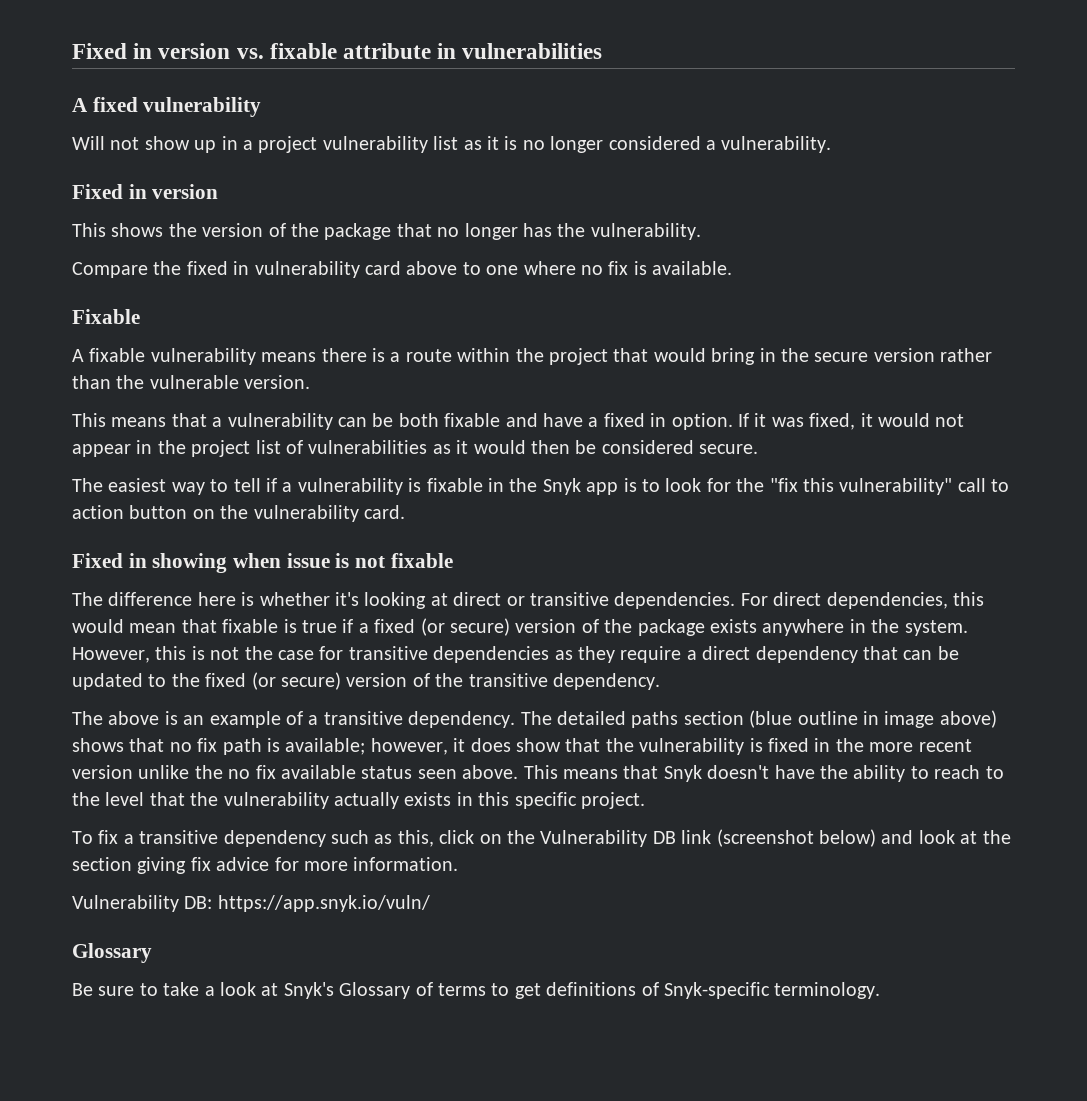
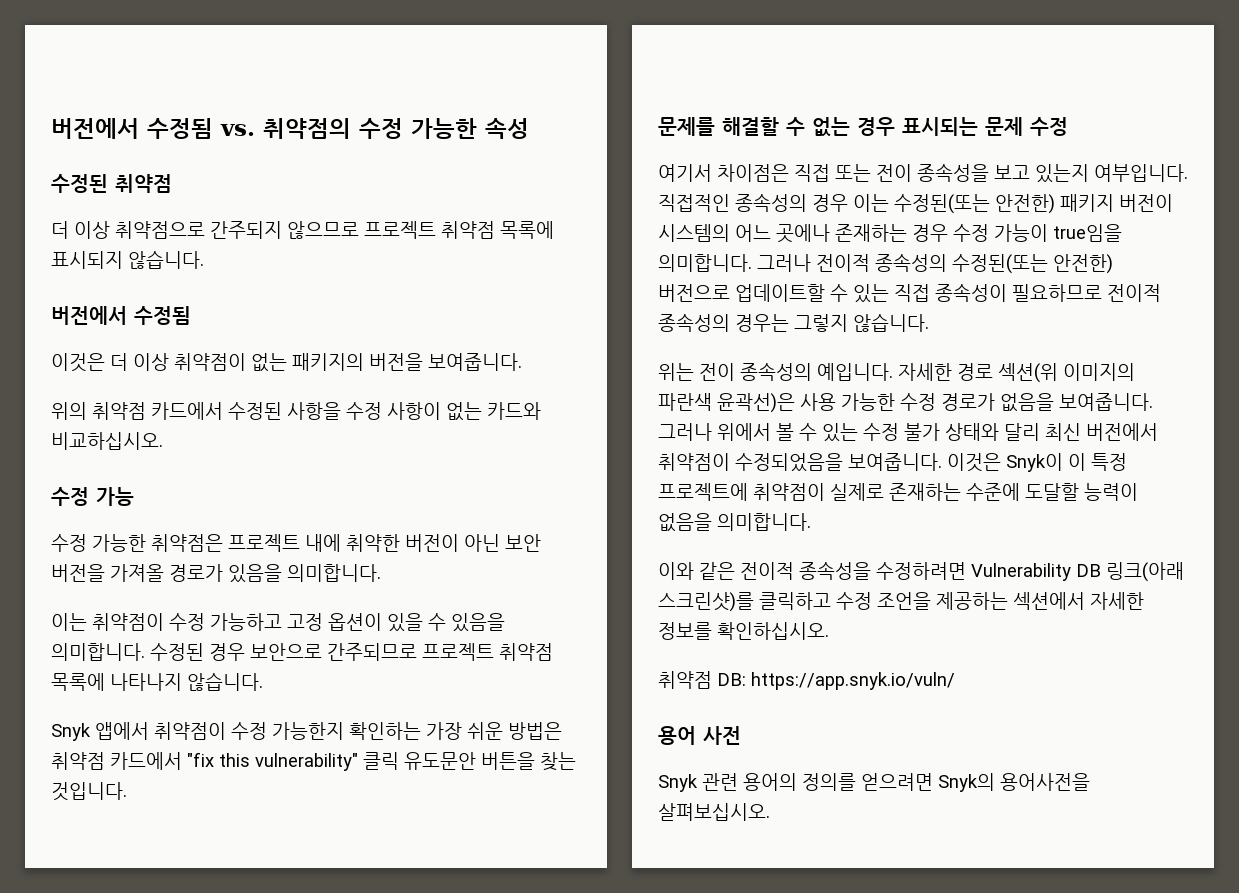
[72,43,603,59] [72,97,262,117] [72,136,832,153] [72,184,219,199] [72,223,701,240] [72,261,733,278] [72,309,140,324] [72,348,993,365] [72,375,311,389] [72,413,965,430] [72,440,759,457] [72,478,1010,495] [72,505,405,522] [72,553,453,573] [72,592,984,609] [72,618,968,636] [72,646,959,663] [72,672,660,690] [72,710,997,728] [72,738,972,755] [72,765,1004,782] [72,792,645,809] [72,829,1011,847] [72,857,459,874] [72,895,430,912] [72,943,152,963] [72,982,881,999] Fixed in version vs. fixable attribute in vulnerabilities // A fixed vulnerability // Will not show up in a project vulnerability list as it is no longer considered a vulnerability. // Fixed in version // This shows the version of the package that no longer has the vulnerability. // Compare the fixed in vulnerability card above to one where no fix is available. // Fixable // A fixable vulnerability means there is a route within the project that would bring in the secure version rather than the vulnerable version. // This means that a vulnerability can be both fixable and have a fixed in option. If it was fixed, it would not appear in the project list of vulnerabilities as it would then be considered secure. // The easiest way to tell if a vulnerability is fixable in the Snyk app is to look for the "fix this vulnerability" call to action button on the vulnerability card. // Fixed in showing when issue is not fixable // The difference here is whether it's looking at direct or transitive dependencies. For direct dependencies, this would mean that fixable is true if a fixed (or secure) version of the package exists anywhere in the system. However, this is not the case for transitive dependencies as they require a direct dependency that can be updated to the fixed (or secure) version of the transitive dependency. // The above is an example of a transitive dependency. The detailed paths section (blue outline in image above) shows that no fix path is available; however, it does show that the vulnerability is fixed in the more recent version unlike the no fix available status seen above. This means that Snyk doesn't have the ability to reach to the level that the vulnerability actually exists in this specific project. // To fix a transitive dependency such as this, click on the Vulnerability DB link (screenshot below) and look at the section giving fix advice for more information. // Vulnerability DB: https://app.snyk.io/vuln/ // Glossary // Be sure to take a look at Snyk's Glossary of terms to get definitions of Snyk-specific terminology. -> [51,118,529,139] [51,174,172,193] [51,221,554,239] [51,250,204,269] [51,306,191,325] [51,353,522,372] [51,402,541,421] [51,432,163,450] [51,487,134,506] [51,534,541,552] [51,564,381,583] [51,613,505,632] [51,643,553,661] [51,672,263,691] [51,722,562,741] [51,752,576,771] [51,782,127,801] [658,117,1068,137] [658,163,1188,183] [658,193,1173,214] [658,224,1122,243] [658,253,1113,274] [658,283,1161,303] [658,313,929,332] [658,362,1135,383] [658,393,1153,413] [658,423,1158,442] [658,453,1127,472] [658,483,1138,501] [658,513,811,532] [658,561,1184,582] [658,592,1144,612] [658,622,829,640] [658,671,955,690] [658,726,741,745] [658,773,1090,792] [658,803,770,821] 버전에서 수정됨 vs. 취약점의 수정 가능한 속성 // 수정된 취약점 // 더 이상 취약점으로 간주되지 않으므로 프로젝트 취약점 목록에 표시되지 않습니다. // 버전에서 수정됨 // 이것은 더 이상 취약점이 없는 패키지의 버전을 보여줍니다. // 위의 취약점 카드에서 수정된 사항을 수정 사항이 없는 카드와 비교하십시오. // 수정 가능 // 수정 가능한 취약점은 프로젝트 내에 취약한 버전이 아닌 보안 버전을 가져올 경로가 있음을 의미합니다. // 이는 취약점이 수정 가능하고 고정 옵션이 있을 수 있음을 의미합니다. 수정된 경우 보안으로 간주되므로 프로젝트 취약점 목록에 나타나지 않습니다. // Snyk 앱에서 취약점이 수정 가능한지 확인하는 가장 쉬운 방법은 취약점 카드에서 "fix this vulnerability" 클릭 유도문안 버튼을 찾는 것입니다. // 문제를 해결할 수 없는 경우 표시되는 문제 수정 // 여기서 차이점은 직접 또는 전이 종속성을 보고 있는지 여부입니다. 직접적인 종속성의 경우 이는 수정된(또는 안전한) 패키지 버전이 시스템의 어느 곳에나 존재하는 경우 수정 가능이 true임을 의미합니다. 그러나 전이적 종속성의 수정된(또는 안전한) 버전으로 업데이트할 수 있는 직접 종속성이 필요하므로 전이적 종속성의 경우는 그렇지 않습니다. // 위는 전이 종속성의 예입니다. 자세한 경로 섹션(위 이미지의 파란색 윤곽선)은 사용 가능한 수정 경로가 없음을 보여줍니다. 그러나 위에서 볼 수 있는 수정 불가 상태와 달리 최신 버전에서 취약점이 수정되었음을 보여줍니다. 이것은 Snyk이 이 특정 프로젝트에 취약점이 실제로 존재하는 수준에 도달할 능력이 없음을 의미합니다. // 이와 같은 전이적 종속성을 수정하려면 Vulnerability DB 링크(아래 스크린샷)를 클릭하고 수정 조언을 제공하는 섹션에서 자세한 정보를 확인하십시오. // 취약점 DB: https://app.snyk.io/vuln/ // 용어 사전 // Snyk 관련 용어의 정의를 얻으려면 Snyk의 용어사전을 살펴보십시오.

